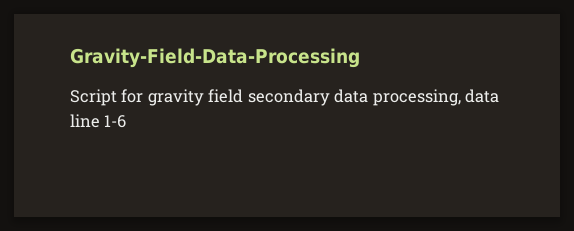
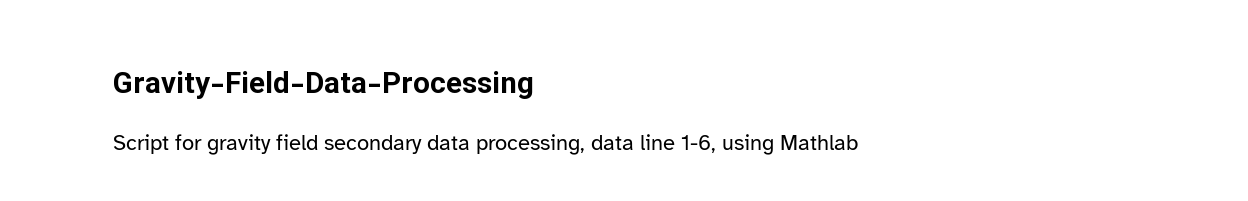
[104,115,127,128] 1-6 -> [681,134,858,155] 1-6, using Mathlab

